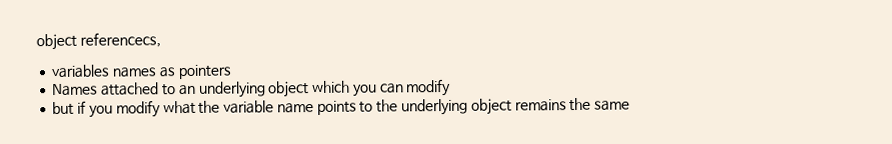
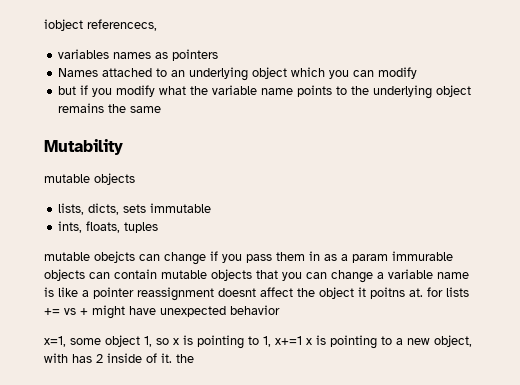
[36,33,77,51] object -> [44,19,83,31] iobject
(631, 105) none -> [44,139,123,155] [44,173,135,185] [58,203,212,215] [58,221,159,233] [44,251,453,265] [44,269,469,283] [44,287,469,301] [44,305,280,319] [44,335,472,349] [44,353,194,363] // Mutability // mutable objects // lists, dicts, sets immutable // ints, floats, tuples // mutable obejcts can change if you pass them in as a param immurable objects can contain mutable objects that you can change a variable name is like a pointer reassignment doesnt affect the object it poitns at. for lists += vs + might have unexpected behavior // x=1, some object 1, so x is pointing to 1, x+=1 x is pointing to a new object, with has 2 inside of it. the

